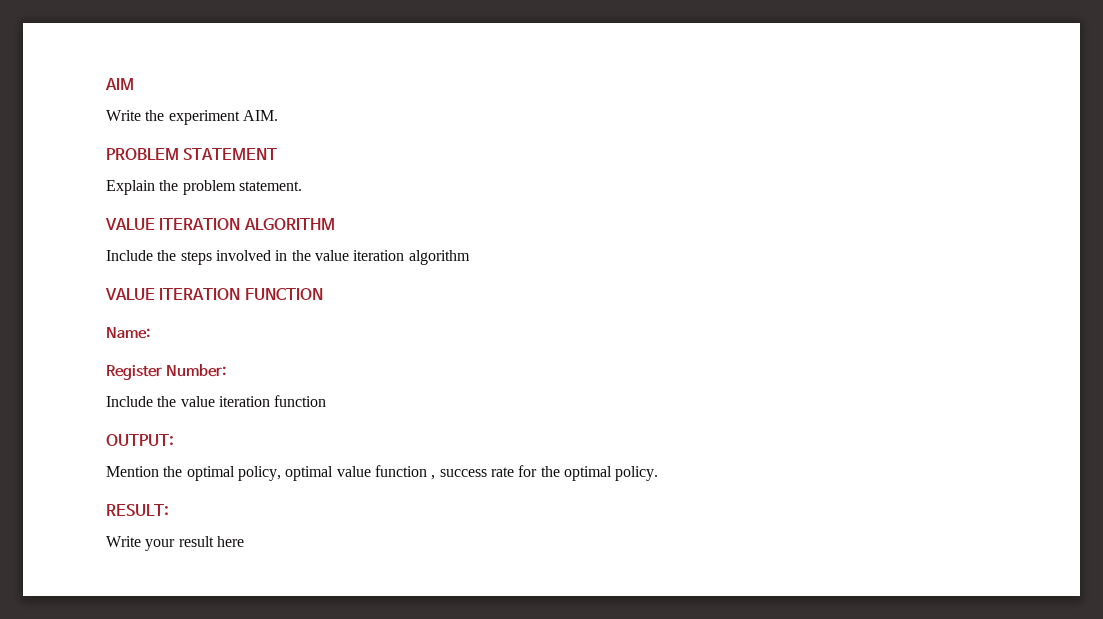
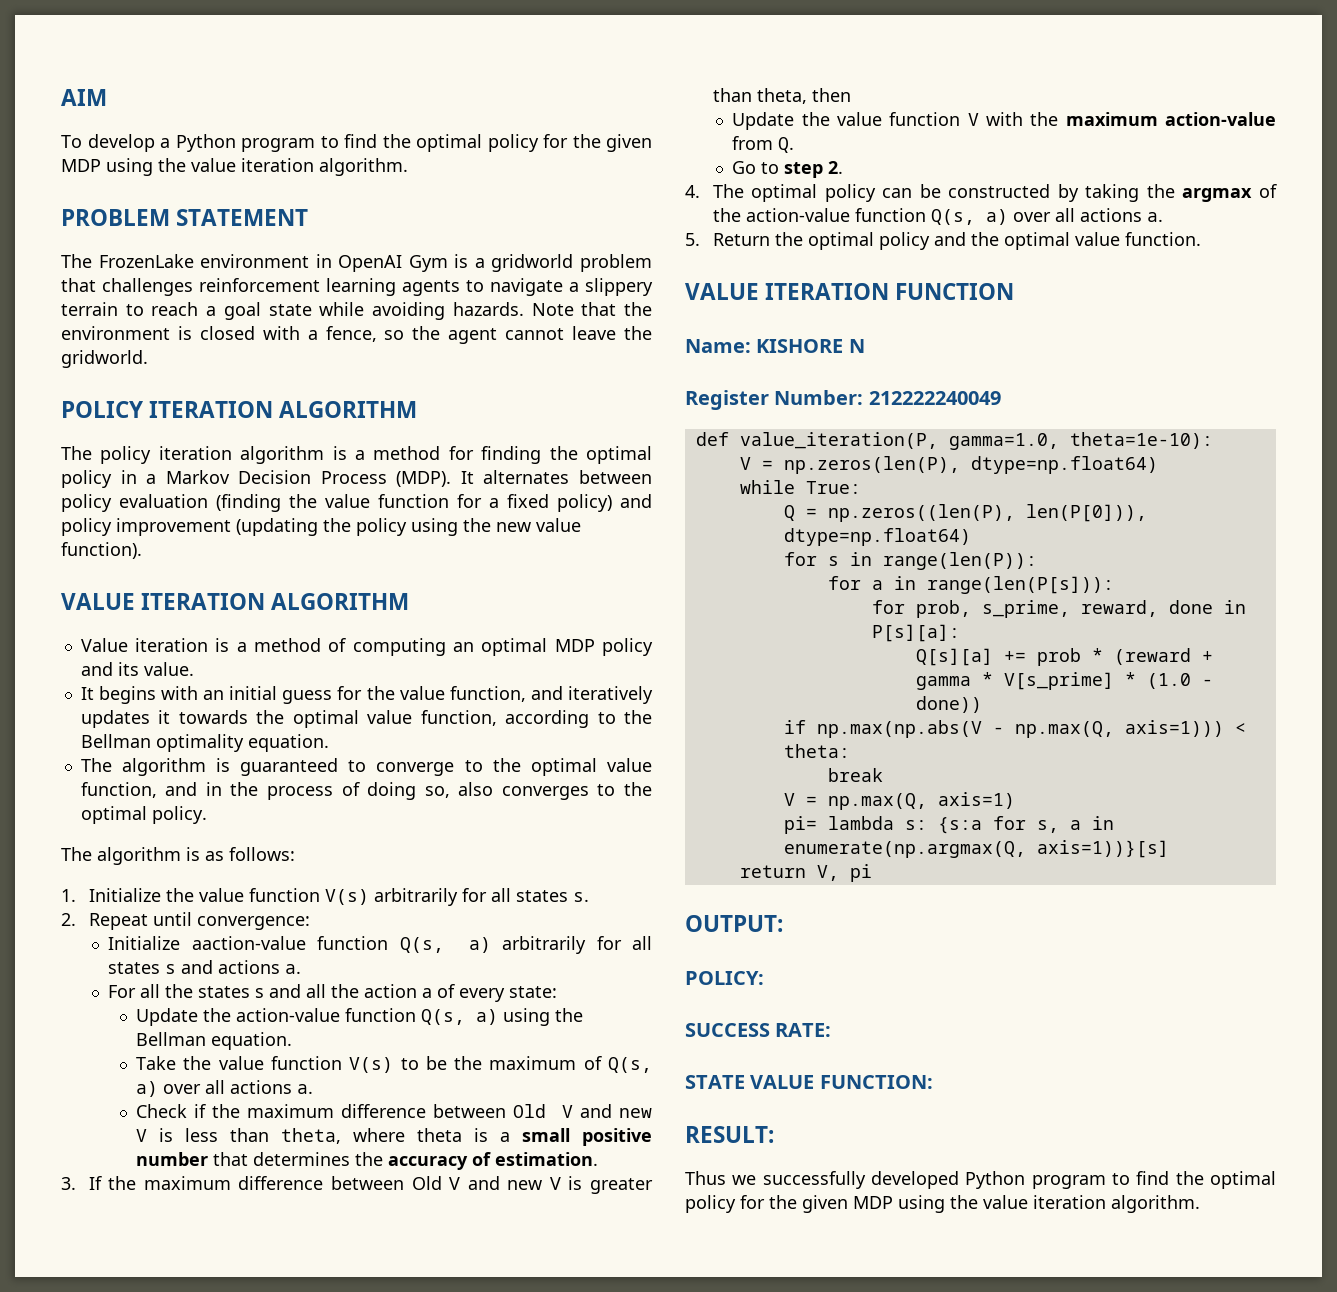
[106,110,278,125] [106,148,278,160] [106,180,302,195] [105,218,335,230] [106,250,470,265] Write the experiment AIM. // PROBLEM STATEMENT // Explain the problem statement. // VALUE ITERATION ALGORITHM // Include the steps involved in the value iteration algorithm -> [61,134,652,152] [61,158,408,176] [61,209,309,226] [61,254,652,272] [61,278,653,296] [61,302,652,320] [61,326,653,344] [61,350,148,368] [61,401,418,418] [61,446,652,464] [61,470,652,488] [61,494,652,512] [61,518,581,536] [61,542,142,559] [61,593,410,610] [80,638,653,656] [80,662,194,676] [80,686,654,704] [80,710,653,728] [80,734,329,752] [80,758,652,776] [80,782,653,800] [80,806,207,824] [61,847,295,865] [61,888,589,906] [61,912,310,930] [108,936,652,954] [108,960,302,974] [108,984,558,1002] [136,1008,584,1026] [136,1032,293,1050] [136,1056,653,1073] [136,1080,314,1097] [136,1104,652,1118] [136,1128,652,1146] [136,1152,599,1170] [61,1176,654,1194] [712,88,851,104] [732,112,1276,130] [732,136,795,153] [732,161,844,178] [685,184,1277,202] [712,208,1163,225] [685,232,1201,250] To develop a Python program to find the optimal policy for the given MDP using the value iteration algorithm. // PROBLEM STATEMENT // The FrozenLake environment in OpenAI Gym is a gridworld problem that challenges reinforcement learning agents to navigate a slippery terrain to reach a goal state while avoiding hazards. Note that the environment is closed with a fence, so the agent cannot leave the gridworld. // POLICY ITERATION ALGORITHM // The policy iteration algorithm is a method for finding the optimal policy in a Markov Decision Process (MDP). It alternates between policy evaluation (finding the value function for a fixed policy) and policy improvement (updating the policy using the new value function). // VALUE ITERATION ALGORITHM // Value iteration is a method of computing an optimal MDP policy and its value. // It begins with an initial guess for the value function, and iteratively updates it towards the optimal value function, according to the Bellman optimality equation. // The algorithm is guaranteed to converge to the optimal value function, and in the process of doing so, also converges to the optimal policy. // The algorithm is as follows: // 1. Initialize the value function V(s) arbitrarily for all states s. // 2. Repeat until convergence: // Initialize aaction-value function Q(s, a) arbitrarily for all states s and actions a. // For all the states s and all the action a of every state: // Update the action-value function Q(s, a) using the Bellman equation. // Take the value function V(s) to be the maximum of Q(s, a) over all actions a. // Check if the maximum difference between Old V and new V is less than theta, where theta is a small positive number that determines the accuracy of estimation. // 3. If the maximum difference between Old V and new V is greater than theta, then // Update the value function V with the maximum action-value from Q. // Go to step 2. // 4. The optimal policy can be constructed by taking the argmax of the action-value function Q(s, a) over all actions a. // 5. Return the optimal policy and the optimal value function.
(150, 333) none -> [756,339,865,353] KISHORE N
[106,395,327,407] [106,434,174,446] [106,465,659,481] [106,504,169,516] [106,536,244,551] // Include the value iteration function // OUTPUT: // Mention the optimal policy, optimal value function , success rate for the optimal policy. // RESULT: // Write your result here -> [868,391,1001,405] [695,432,1213,450] [739,456,1158,474] [739,480,861,494] [783,504,1147,522] [783,528,971,546] [783,552,1037,570] [827,576,1114,594] [871,600,1246,618] [871,624,960,642] [915,648,1213,666] [915,672,1213,690] [915,696,982,713] [783,720,1246,738] [783,744,850,758] [827,768,883,782] [783,792,1015,810] [783,816,1114,834] [783,840,1169,858] [739,864,872,882] [685,915,783,932] [685,971,764,985] [685,1023,832,1037] [685,1075,933,1089] [685,1126,774,1143] [685,1171,1276,1189] [685,1195,1200,1213] 212222240049 // def value_iteration(P, gamma=1.0, theta=1e-10): // V = np.zeros(len(P), dtype=np.float64) // while True: // Q = np.zeros((len(P), len(P[0])), dtype=np.float64) // for s in range(len(P)): // for a in range(len(P[s])): // for prob, s_prime, reward, done in P[s][a]: // Q[s][a] += prob * (reward + gamma * V[s_prime] * (1.0 - done)) // if np.max(np.abs(V - np.max(Q, axis=1))) < theta: // break // V = np.max(Q, axis=1) // pi= lambda s: {s:a for s, a in enumerate(np.argmax(Q, axis=1))}[s] // return V, pi // OUTPUT: // POLICY: // SUCCESS RATE: // STATE VALUE FUNCTION: // RESULT: // Thus we successfully developed Python program to find the optimal policy for the given MDP using the value iteration algorithm.

